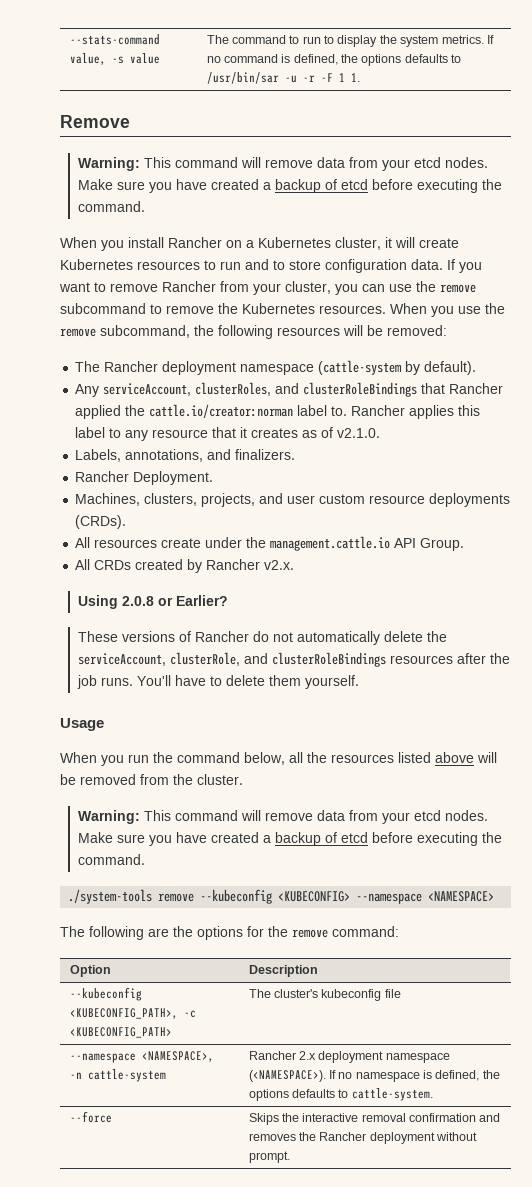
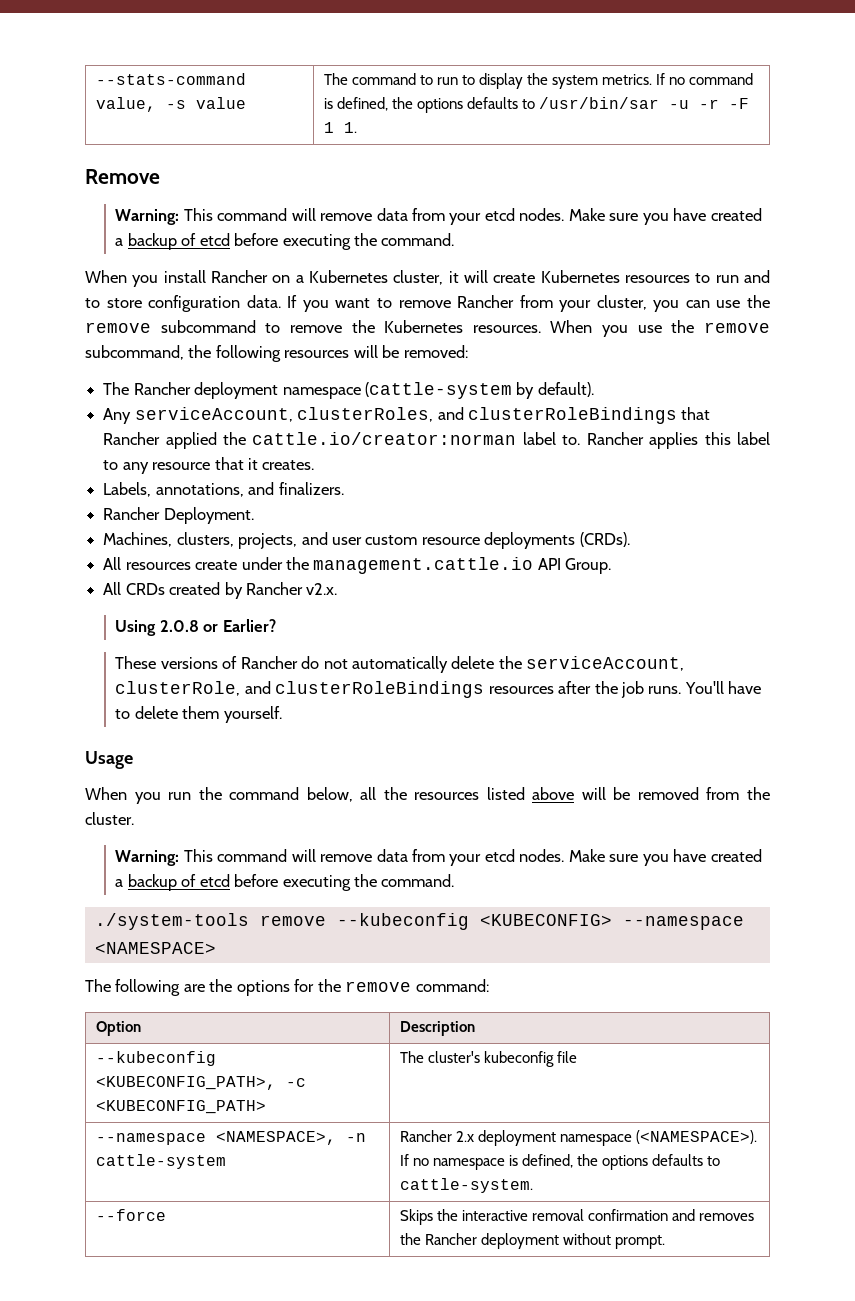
[251,427,381,438] creates as of v2.1.0. -> [262,460,315,470] creates.

